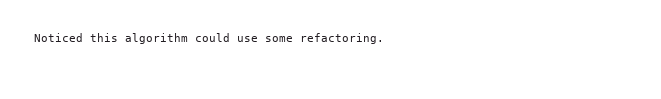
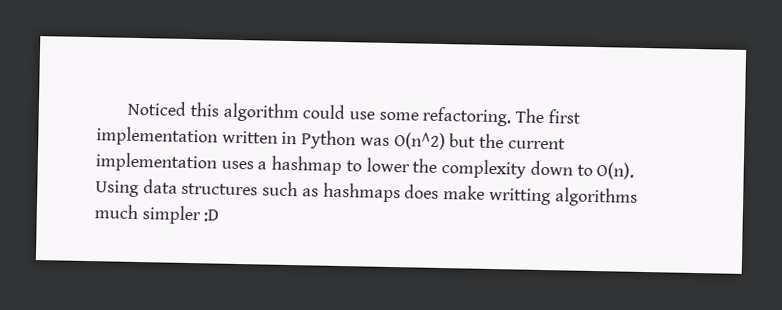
(384, 38) none -> [515,108,581,124] [96,126,566,151] [95,152,635,180] [95,179,638,207] [94,204,220,225] The first implementation written in Python was O(n^2) but the current implementation uses a hashmap to lower the complexity down to O(n). Using data structures such as hashmaps does make writting algorithms much simpler :D

